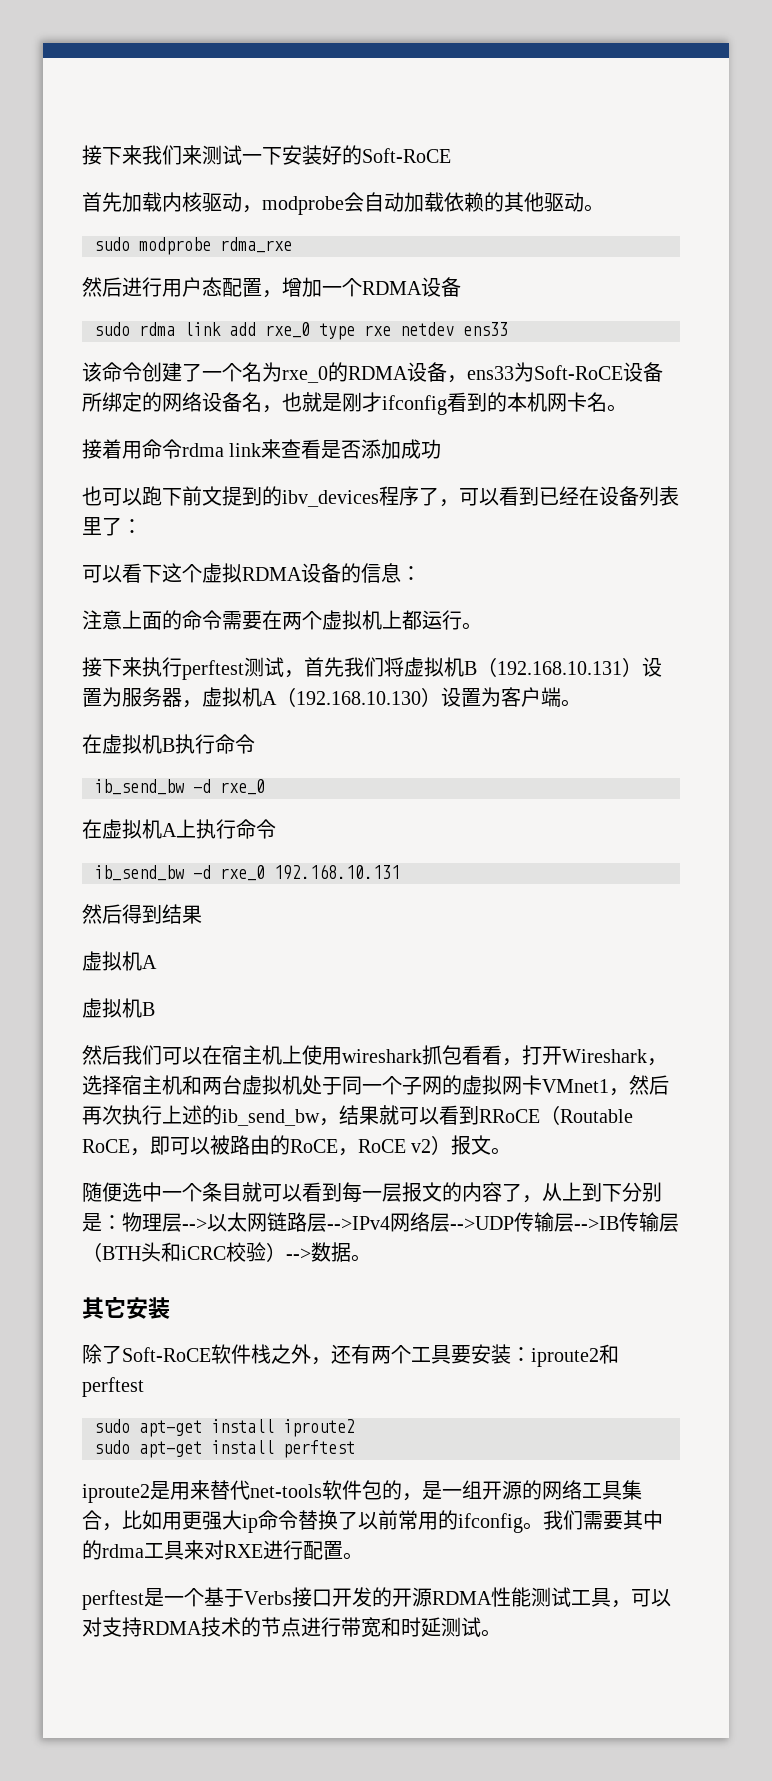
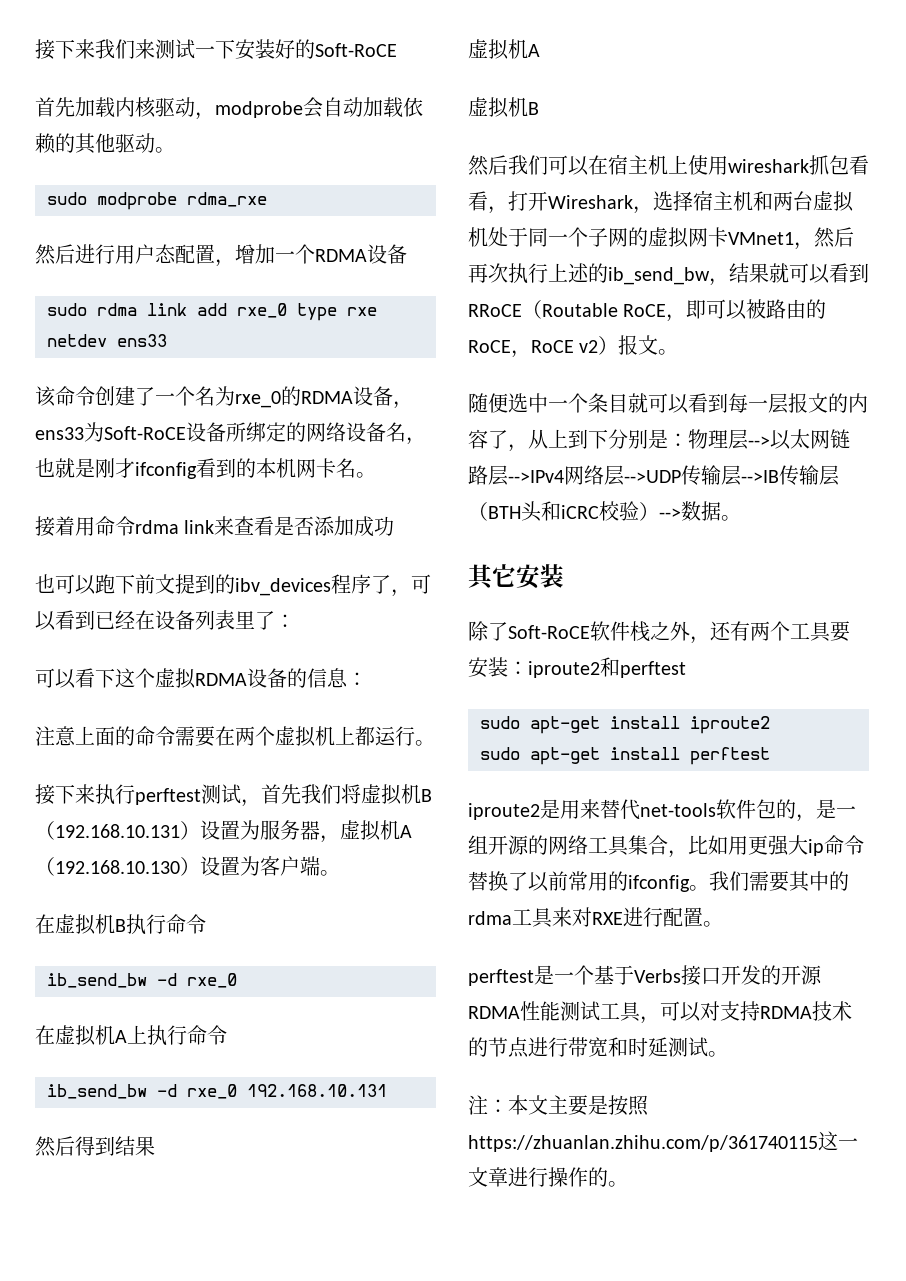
(501, 1633) none -> [468,1095,649,1116] [468,1131,858,1152] [468,1167,628,1187] // 注：本文主要是按照https://zhuanlan.zhihu.com/p/361740115这一文章进行操作的。

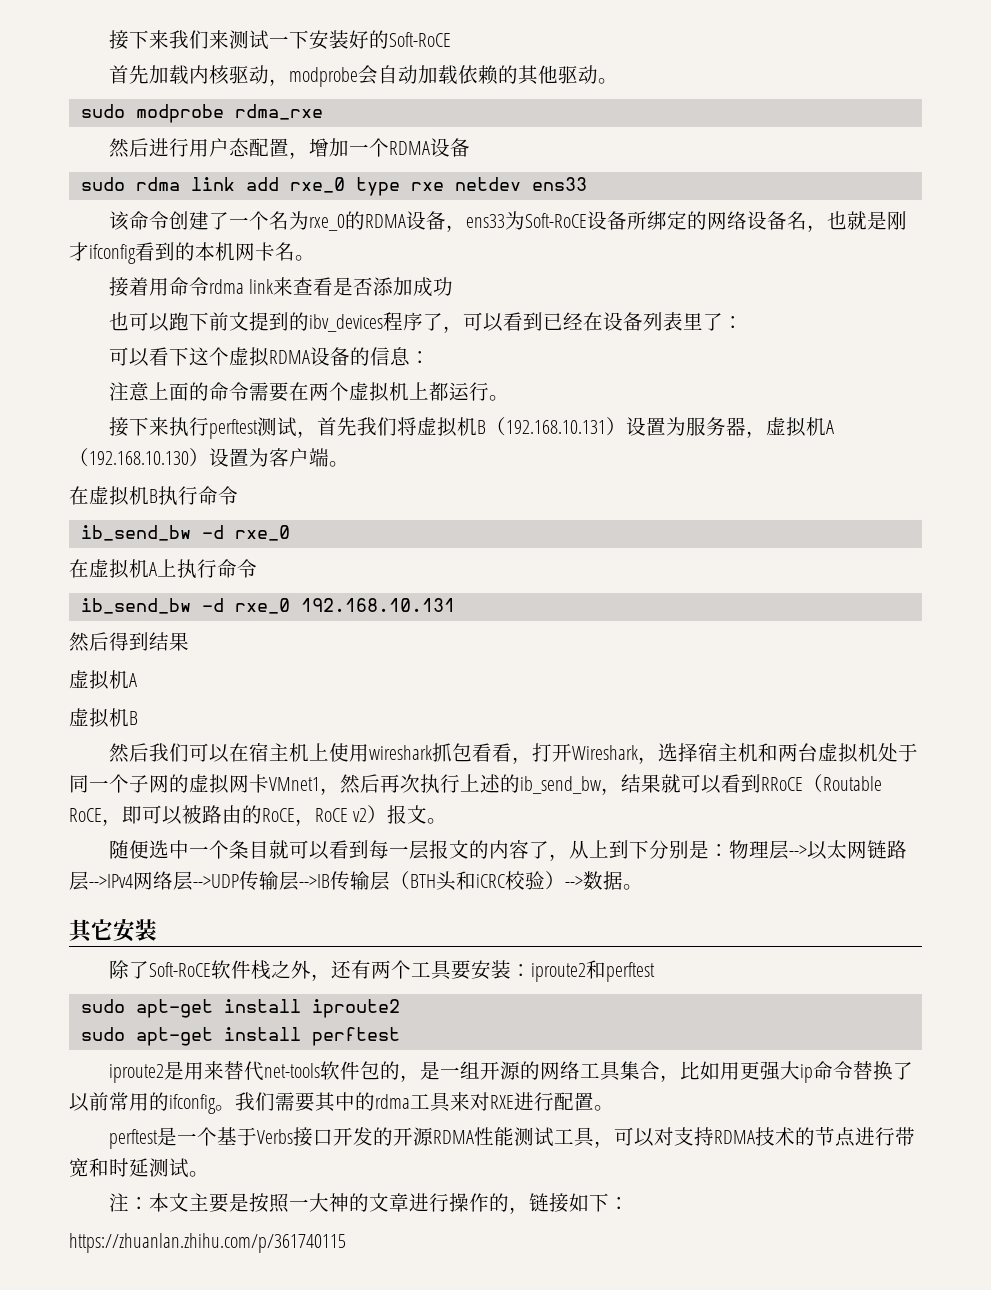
[468,1131,858,1152] https://zhuanlan.zhihu.com/p/361740115这一 -> [288,1193,369,1212] 一大神的
[608,1181,628,1187] 。 -> [508,1193,629,1214] [69,1233,346,1253] ，链接如下： // https://zhuanlan.zhihu.com/p/361740115

